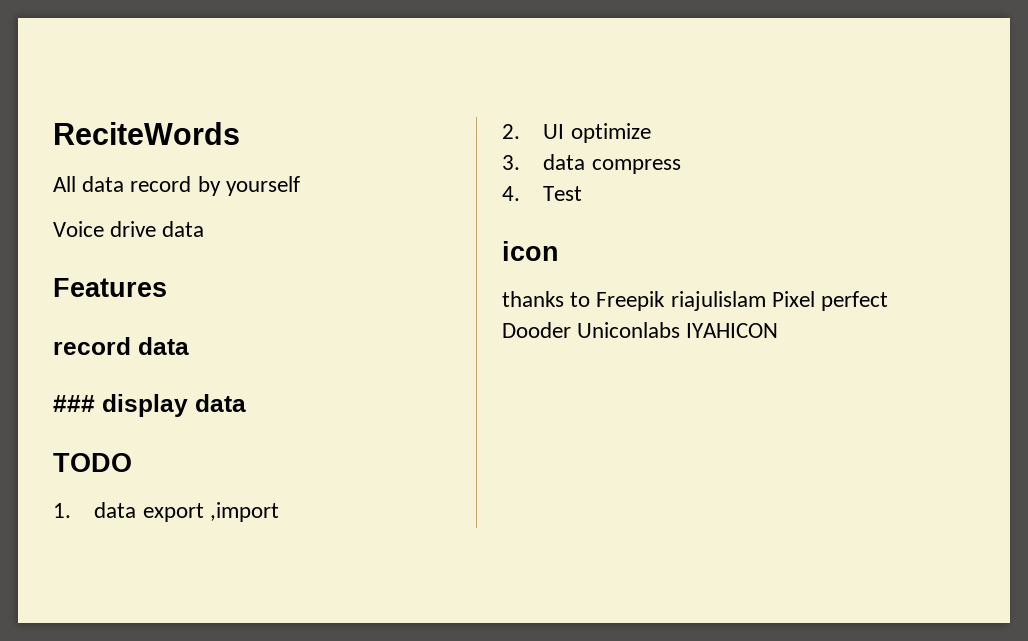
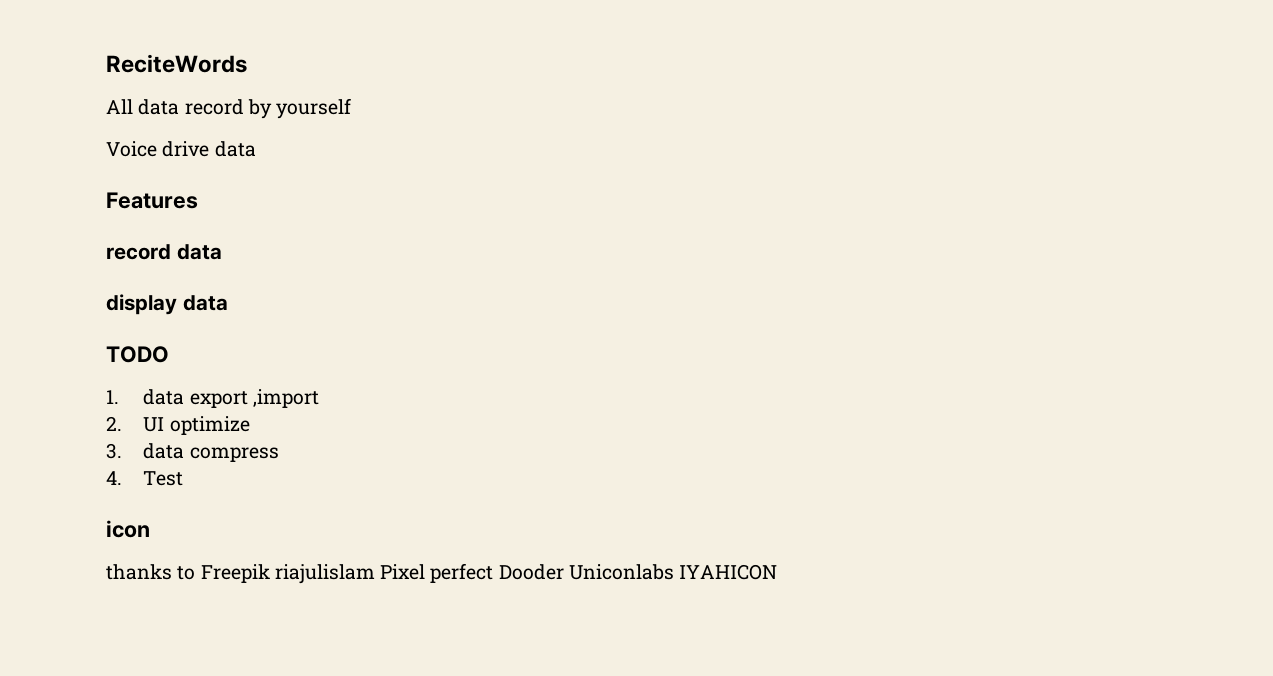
[53,395,95,412] ### -> (222, 252) none

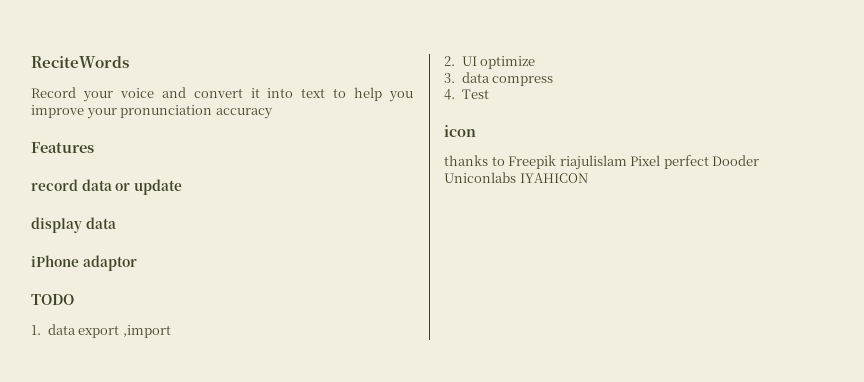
[106,98,352,119] [106,141,256,157] All data record by yourself // Voice drive data -> [31,87,413,102] [31,105,273,119] Record your voice and convert it into text to help you improve your pronunciation accuracy
(222, 252) none -> [115,179,182,195] or update
(228, 303) none -> [31,255,137,271] // iPhone adaptor

